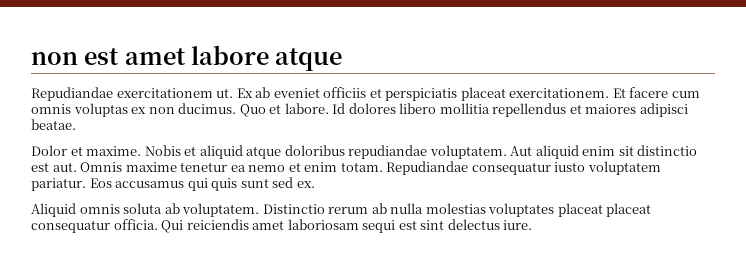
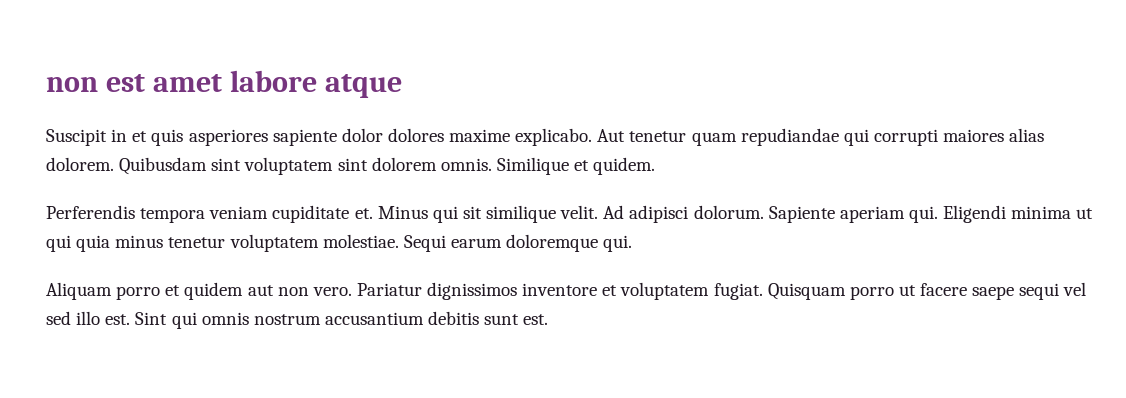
[31,87,700,101] [31,103,688,117] [31,119,76,130] [31,145,698,159] [31,161,661,175] [31,177,315,191] [31,203,652,217] [31,219,533,233] Repudiandae exercitationem ut. Ex ab eveniet officiis et perspiciatis placeat exercitationem. Et facere cum omnis voluptas ex non ducimus. Quo et labore. Id dolores libero mollitia repellendus et maiores adipisci beatae. // Dolor et maxime. Nobis et aliquid atque doloribus repudiandae voluptatem. Aut aliquid enim sit distinctio est aut. Omnis maxime tenetur ea nemo et enim totam. Repudiandae consequatur iusto voluptatem pariatur. Eos accusamus qui quis sunt sed ex. // Aliquid omnis soluta ab voluptatem. Distinctio rerum ab nulla molestias voluptates placeat placeat consequatur officia. Qui reiciendis amet laboriosam sequi est sint delectus iure. -> [46,128,1045,146] [46,157,656,175] [46,205,1094,223] [46,234,633,252] [46,282,1087,300] [46,311,549,329] Suscipit in et quis asperiores sapiente dolor dolores maxime explicabo. Aut tenetur quam repudiandae qui corrupti maiores alias dolorem. Quibusdam sint voluptatem sint dolorem omnis. Similique et quidem. // Perferendis tempora veniam cupiditate et. Minus qui sit similique velit. Ad adipisci dolorum. Sapiente aperiam qui. Eligendi minima ut qui quia minus tenetur voluptatem molestiae. Sequi earum doloremque qui. // Aliquam porro et quidem aut non vero. Pariatur dignissimos inventore et voluptatem fugiat. Quisquam porro ut facere saepe sequi vel sed illo est. Sint qui omnis nostrum accusantium debitis sunt est.

